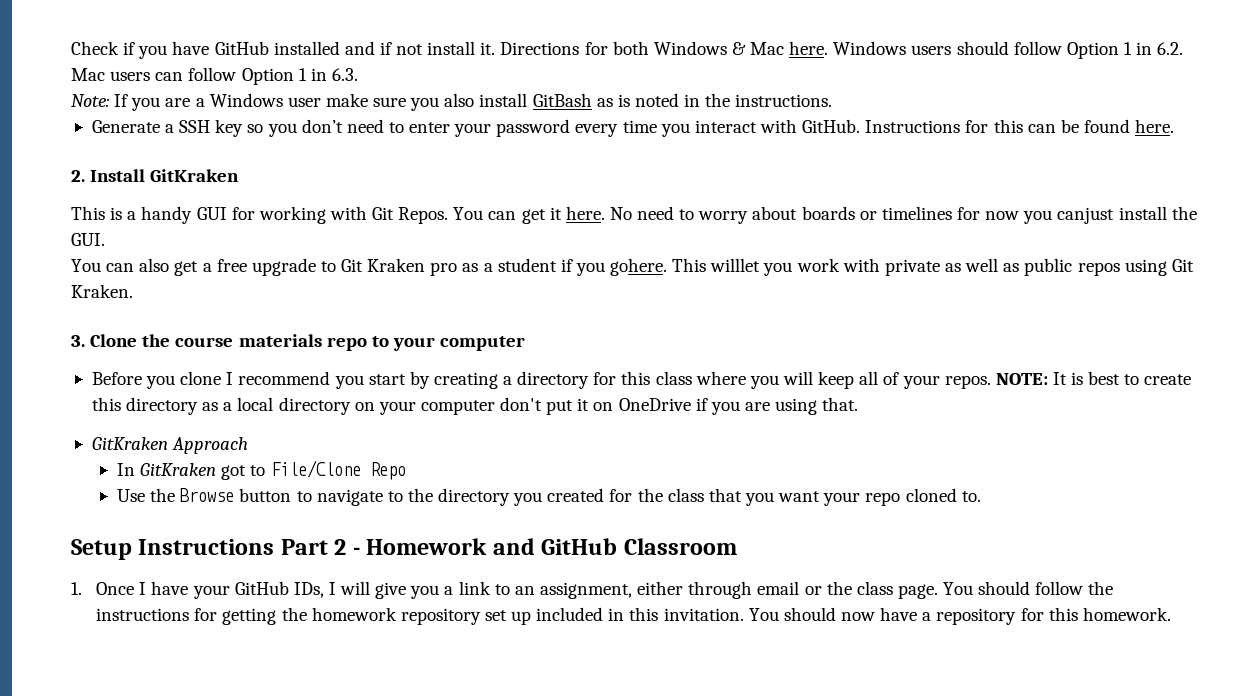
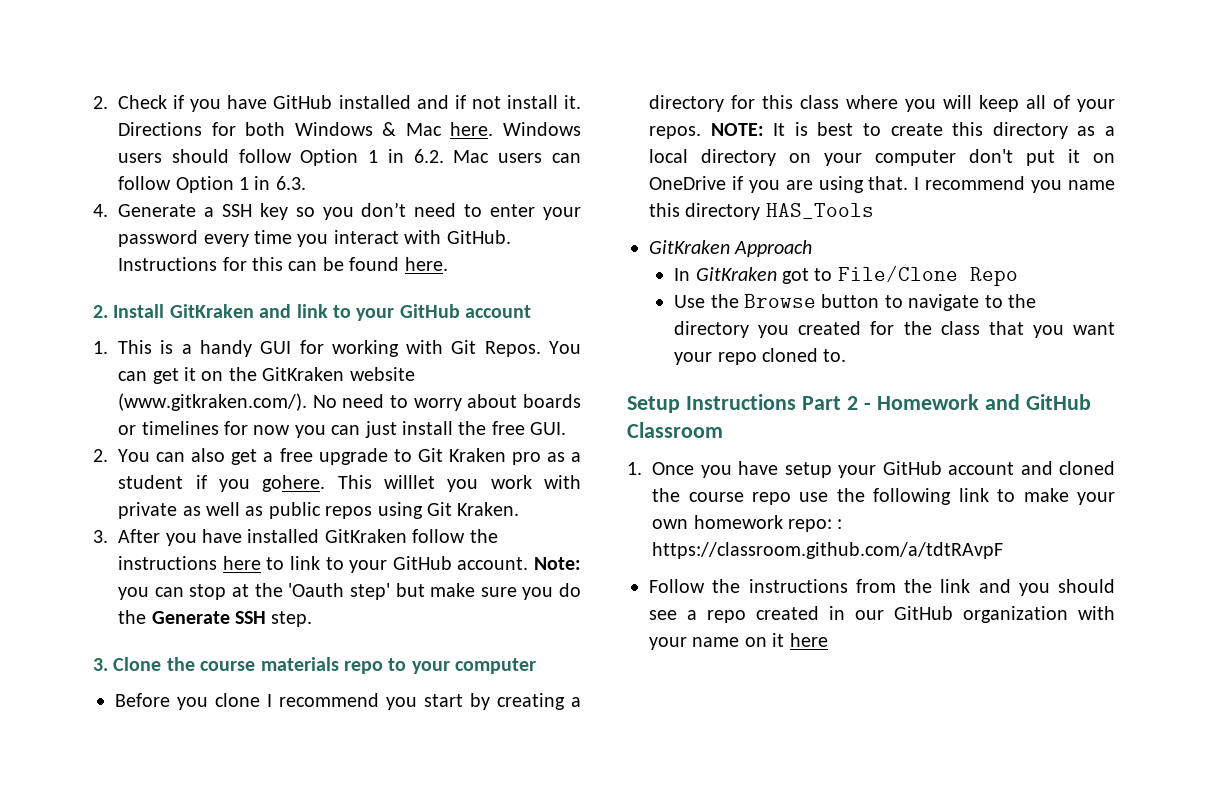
(71, 48) none -> [93,96,108,109] 2.
[71,93,833,111] Note: If you are a Windows user make sure you also install GitBash as is noted in the instructions. // -> [93,204,108,217] 4.
(240, 175) // -> [259,304,532,321] [93,341,108,354] and link to your GitHub account // 1.
[565,206,605,220] here. -> [201,367,415,381] [118,393,308,411] on the GitKraken website (www.gitkraken.com/).
[1057,207,1115,224] canjust -> [331,421,397,438] can just
(1197, 213) none -> [491,421,525,435] free
(105, 239) none -> [93,449,108,462] 2.
(133, 291) none -> [93,529,498,546] [118,556,582,573] [118,583,581,600] [118,610,313,627] // 3. After you have installed GitKraken follow the instructions here to link to your GitHub account. Note: you can stop at the 'Oauth step' but make sure you do the Generate SSH step.
(859, 404) none -> [914,176,1115,193] [649,203,874,220] I recommend you name this directory HAS_Tools
[139,581,1114,599] [96,607,1171,625] I have your GitHub IDs, I will give you a link to an assignment, either through email or the class page. You should follow the instructions for getting the homework repository set up included in this invitation. You should now have a repository for this homework. -> [700,461,1115,478] [652,488,1115,505] [652,515,843,532] [652,542,1004,559] [649,579,1115,596] [649,606,1115,623] [649,633,828,650] you have setup your GitHub account and cloned the course repo use the following link to make your own homework repo: : https://classroom.github.com/a/tdtRAvpF // Follow the instructions from the link and you should see a repo created in our GitHub organization with your name on it here

